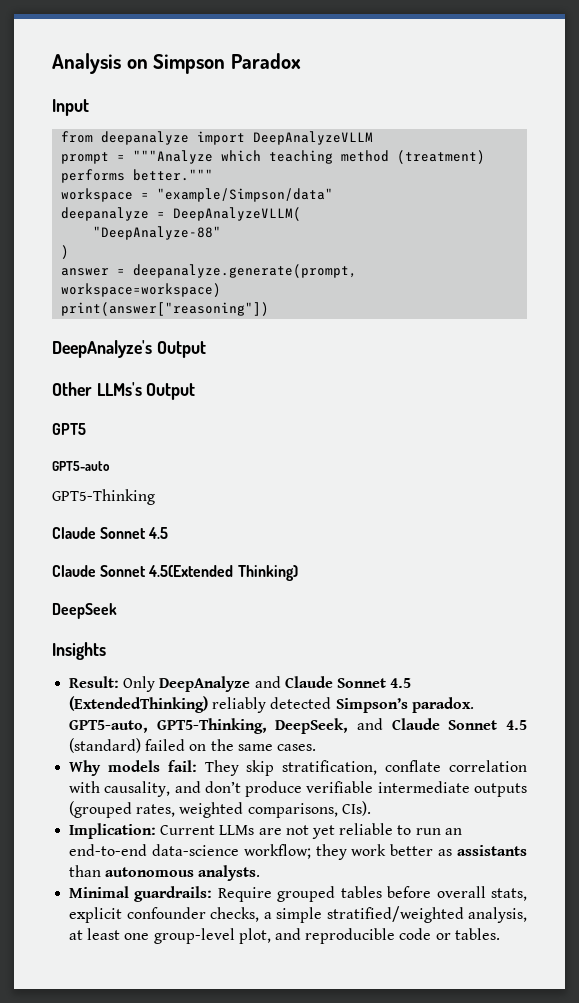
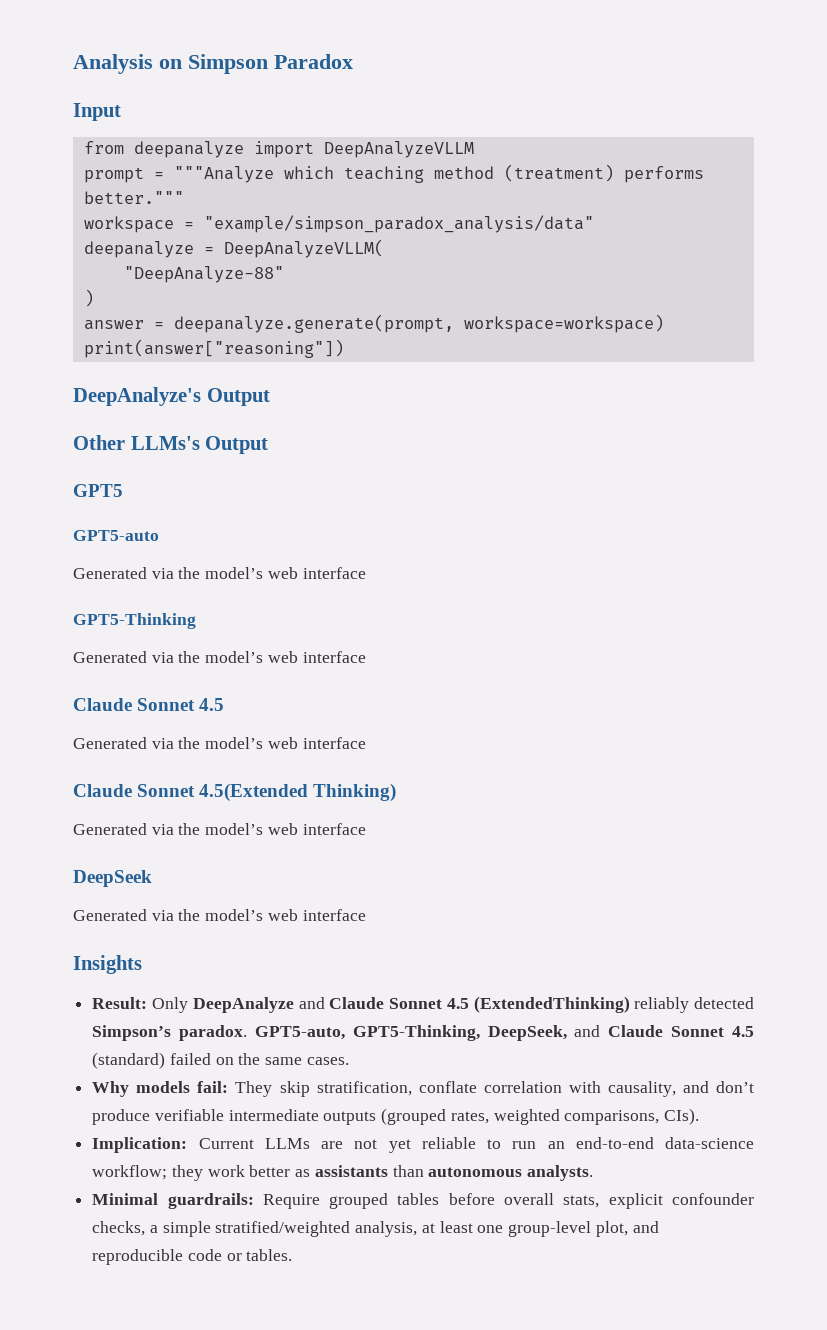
[157,188,334,202] "example/Simpson/data" -> [203,215,594,233] "example/simpson_paradox_analysis/data"
[52,489,155,505] [52,527,169,539] [52,565,298,581] [52,603,117,619] GPT5-Thinking // Claude Sonnet 4.5 // Claude Sonnet 4.5(Extended Thinking) // DeepSeek -> [73,567,366,579] [73,613,196,629] [73,651,366,663] [73,698,225,711] [73,737,366,749] [73,783,397,802] [73,823,366,835] [73,870,152,887] [73,909,366,921] Generated via the model’s web interface // GPT5-Thinking // Generated via the model’s web interface // Claude Sonnet 4.5 // Generated via the model’s web interface // Claude Sonnet 4.5(Extended Thinking) // Generated via the model’s web interface // DeepSeek // Generated via the model’s web interface

